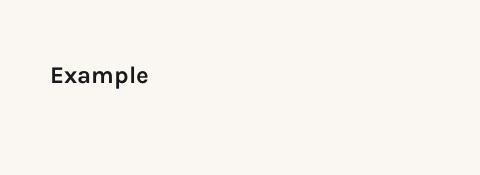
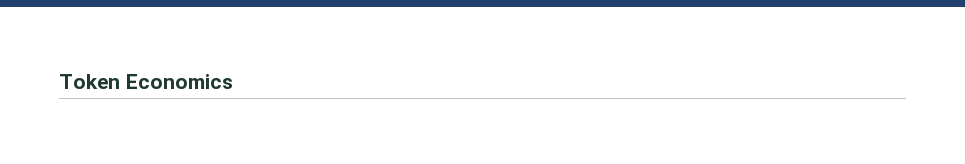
[50,66,149,89] Example -> [59,74,233,89] Token Economics

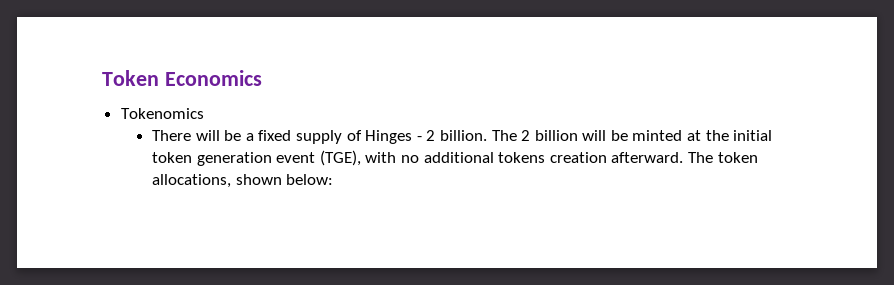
(233, 81) none -> [120,108,204,119] [152,130,773,144] [152,150,758,166] [152,174,334,188] // Tokenomics // There will be a fixed supply of Hinges - 2 billion. The 2 billion will be minted at the initial token generation event (TGE), with no additional tokens creation afterward. The token allocations, shown below:

